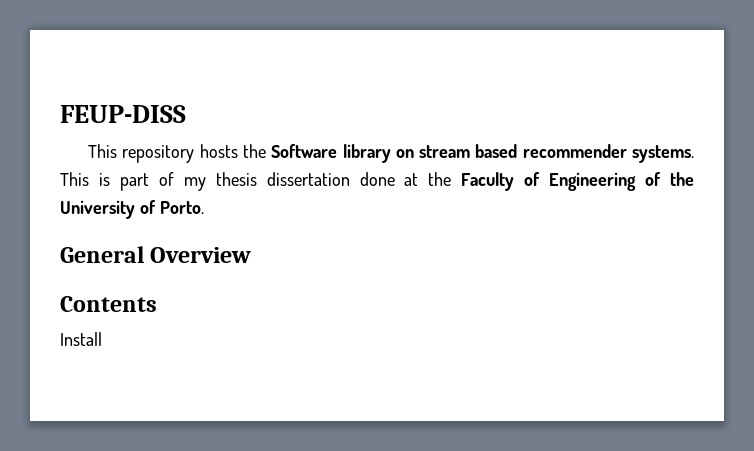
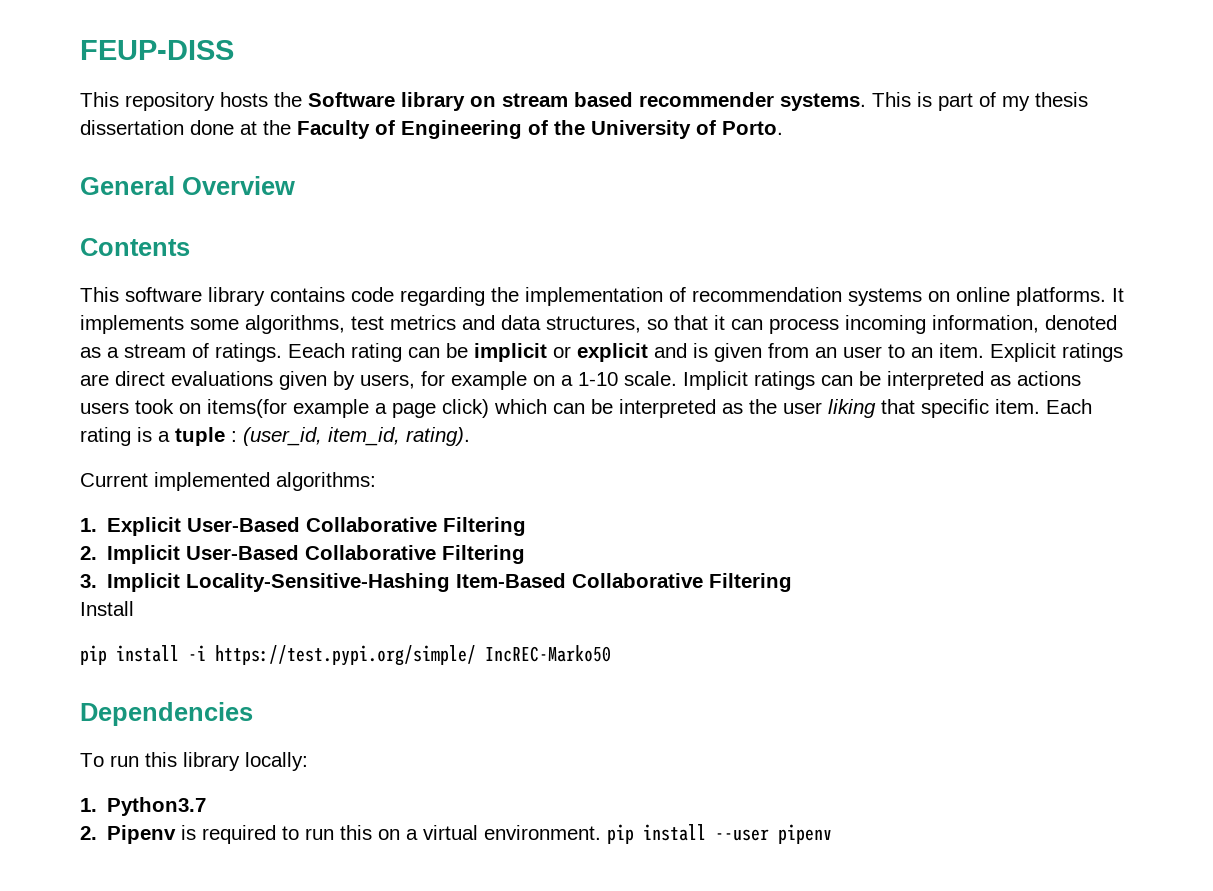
[60,332,102,346] Install -> [80,287,1124,306] [80,315,1117,334] [80,343,1123,362] [80,371,1081,390] [80,399,1092,418] [80,427,470,446] [80,472,376,491] [80,517,527,536] [80,545,526,564] [80,573,793,592] [80,601,134,616] [80,645,611,666] [80,702,253,726] [80,752,308,771] [80,797,207,816] [80,824,833,844] This software library contains code regarding the implementation of recommendation systems on online platforms. It implements some algorithms, test metrics and data structures, so that it can process incoming information, denoted as a stream of ratings. Eeach rating can be implicit or explicit and is given from an user to an item. Explicit ratings are direct evaluations given by users, for example on a 1-10 scale. Implicit ratings can be interpreted as actions users took on items(for example a page click) which can be interpreted as the user liking that specific item. Each rating is a tuple : (user_id, item_id, rating). // Current implemented algorithms: // 1. Explicit User-Based Collaborative Filtering // 2. Implicit User-Based Collaborative Filtering // 3. Implicit Locality-Sensitive-Hashing Item-Based Collaborative Filtering // Install // pip install -i https://test.pypi.org/simple/ IncREC-Marko50 // Dependencies // To run this library locally: // 1. Python3.7 // 2. Pipenv is required to run this on a virtual environment. pip install --user pipenv

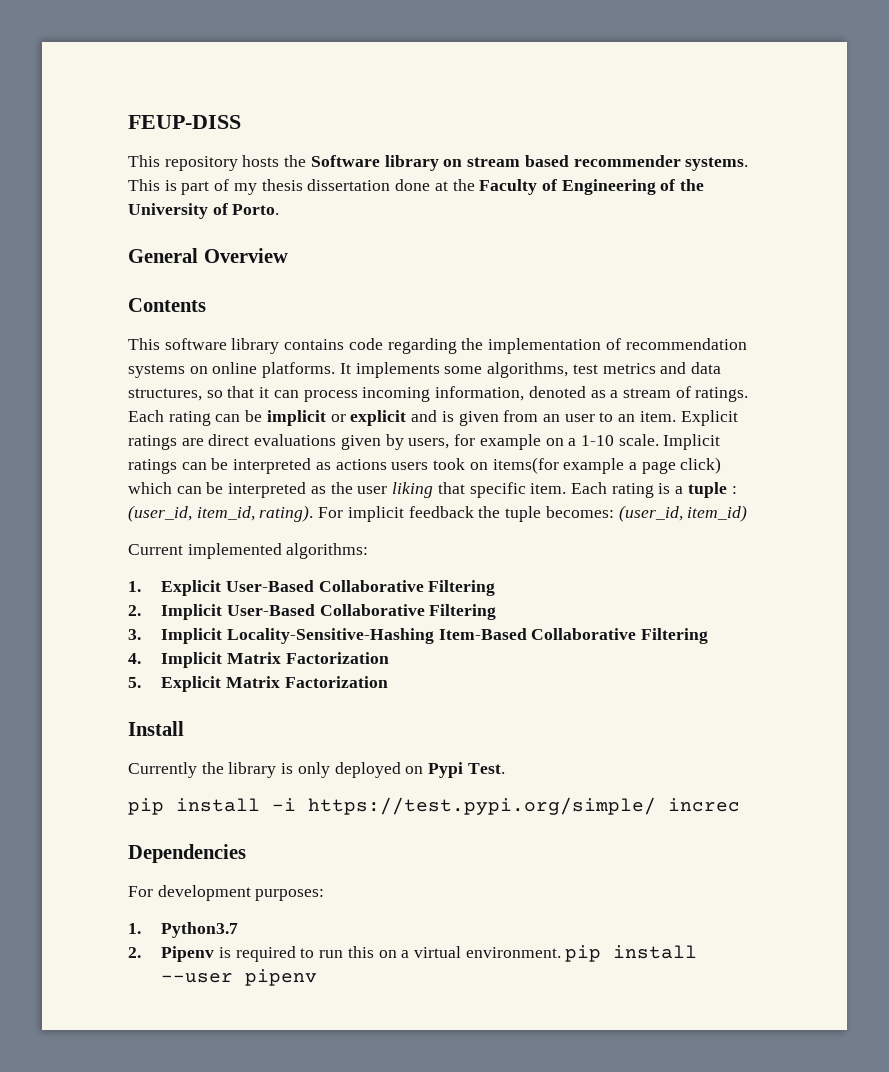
[288,343,345,358] Eeach -> [128,410,164,422] Each
(470, 436) none -> [318,505,748,522] For implicit feedback the tuple becomes: (user_id, item_id)
[80,601,134,616] Install -> [128,652,389,668] [128,676,388,692] [128,721,184,736] [128,762,505,778] 4. Implicit Matrix Factorization // 5. Explicit Matrix Factorization // Install // Currently the library is only deployed on Pypi Test.
[485,645,611,662] IncREC-Marko50 -> [668,798,740,812] increc
[80,752,308,771] To run this library locally: -> [128,885,325,901] For development purposes:

